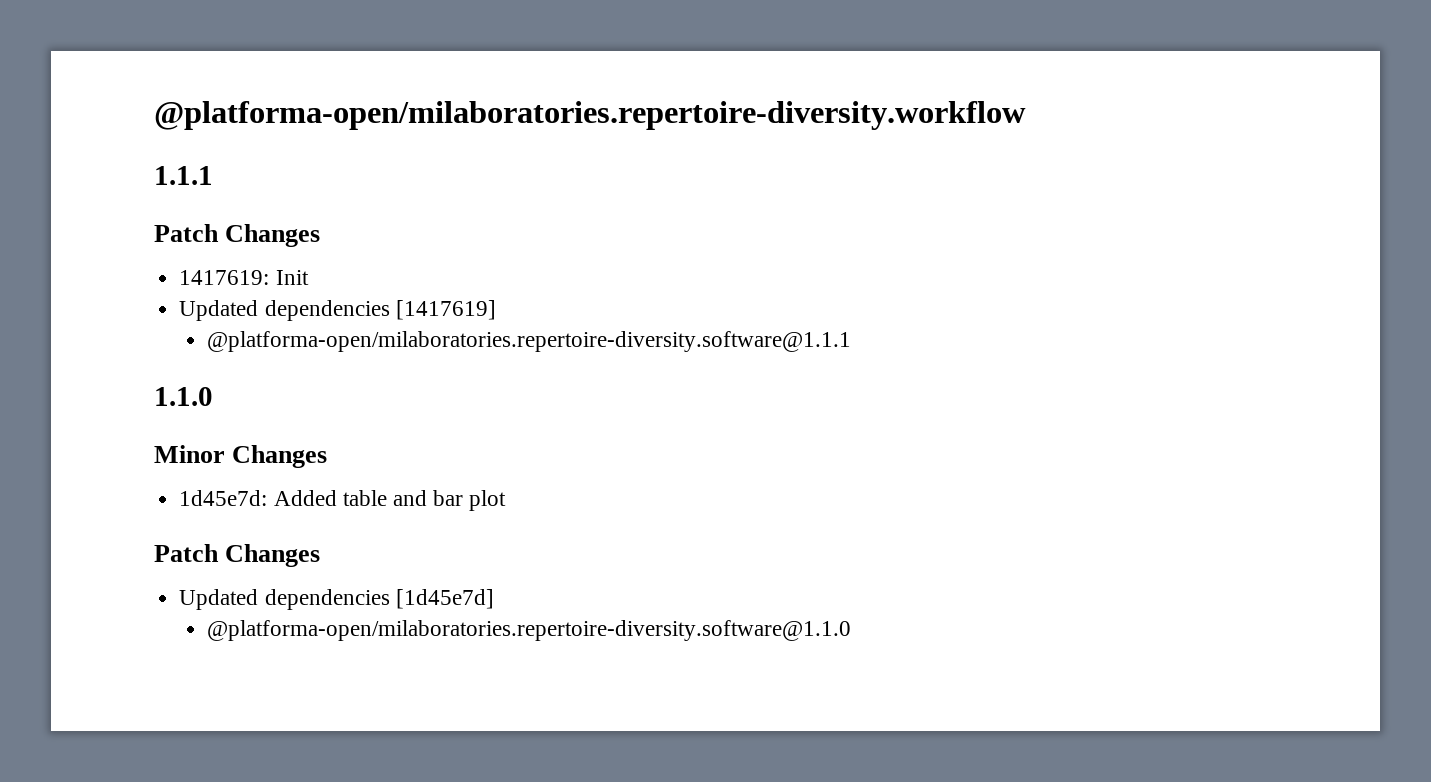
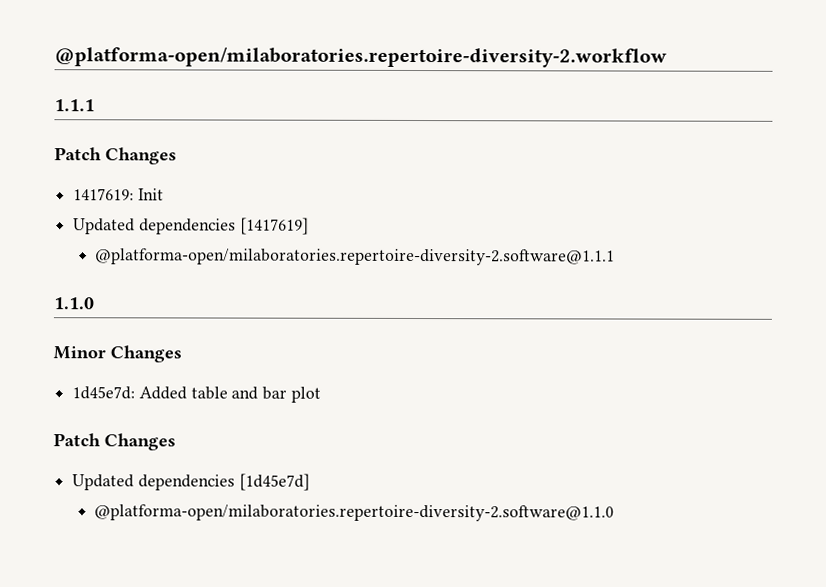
[154,101,1026,130] @platforma-open/milaboratories.repertoire-diversity.workflow -> [54,47,667,68] @platforma-open/milaboratories.repertoire-diversity-2.workflow
[207,331,852,352] @platforma-open/milaboratories.repertoire-diversity.software@1.1.1 -> [95,248,616,266] @platforma-open/milaboratories.repertoire-diversity-2.software@1.1.1
[207,620,852,641] @platforma-open/milaboratories.repertoire-diversity.software@1.1.0 -> [94,504,615,522] @platforma-open/milaboratories.repertoire-diversity-2.software@1.1.0

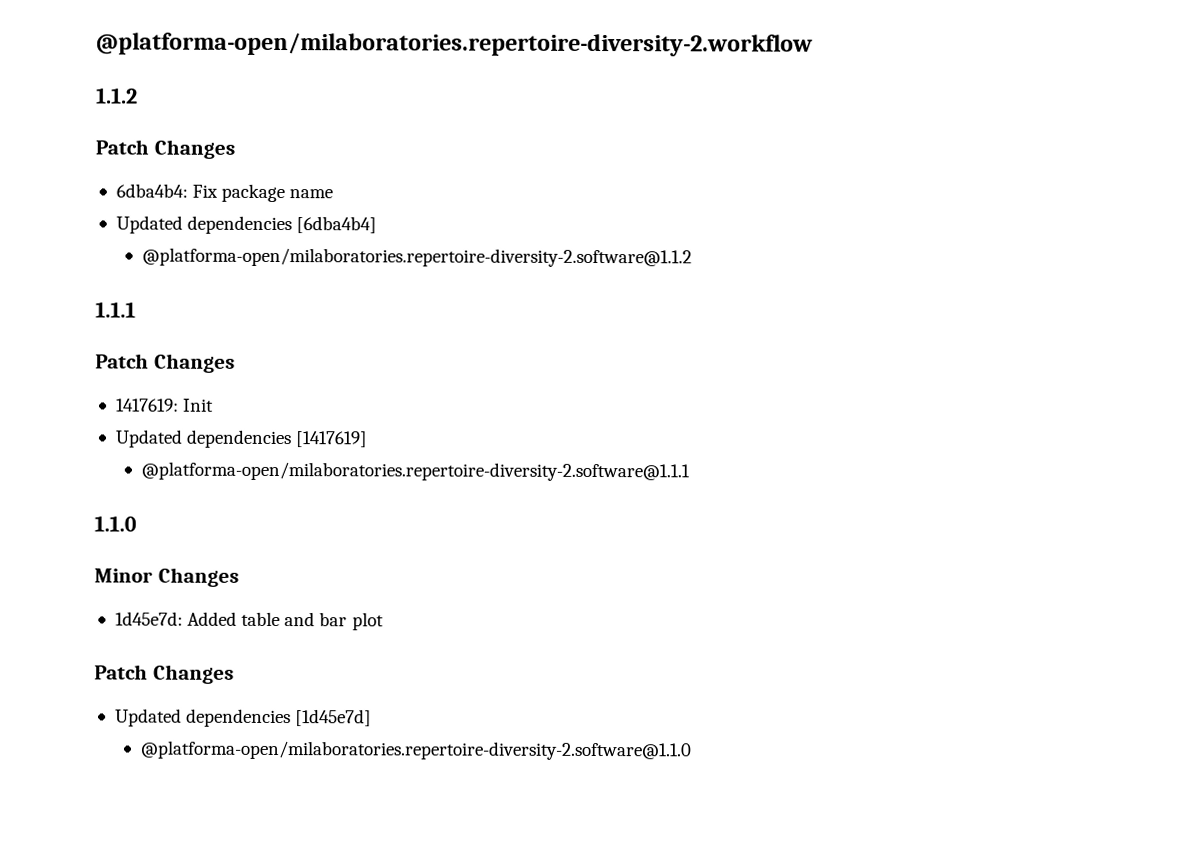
(667, 57) none -> [96,87,138,104] [95,139,235,159] [115,183,334,203] [115,215,378,235] [141,247,692,268] // 1.1.2 // Patch Changes // 6dba4b4: Fix package name // Updated dependencies [6dba4b4] // @platforma-open/milaboratories.repertoire-diversity-2.software@1.1.2

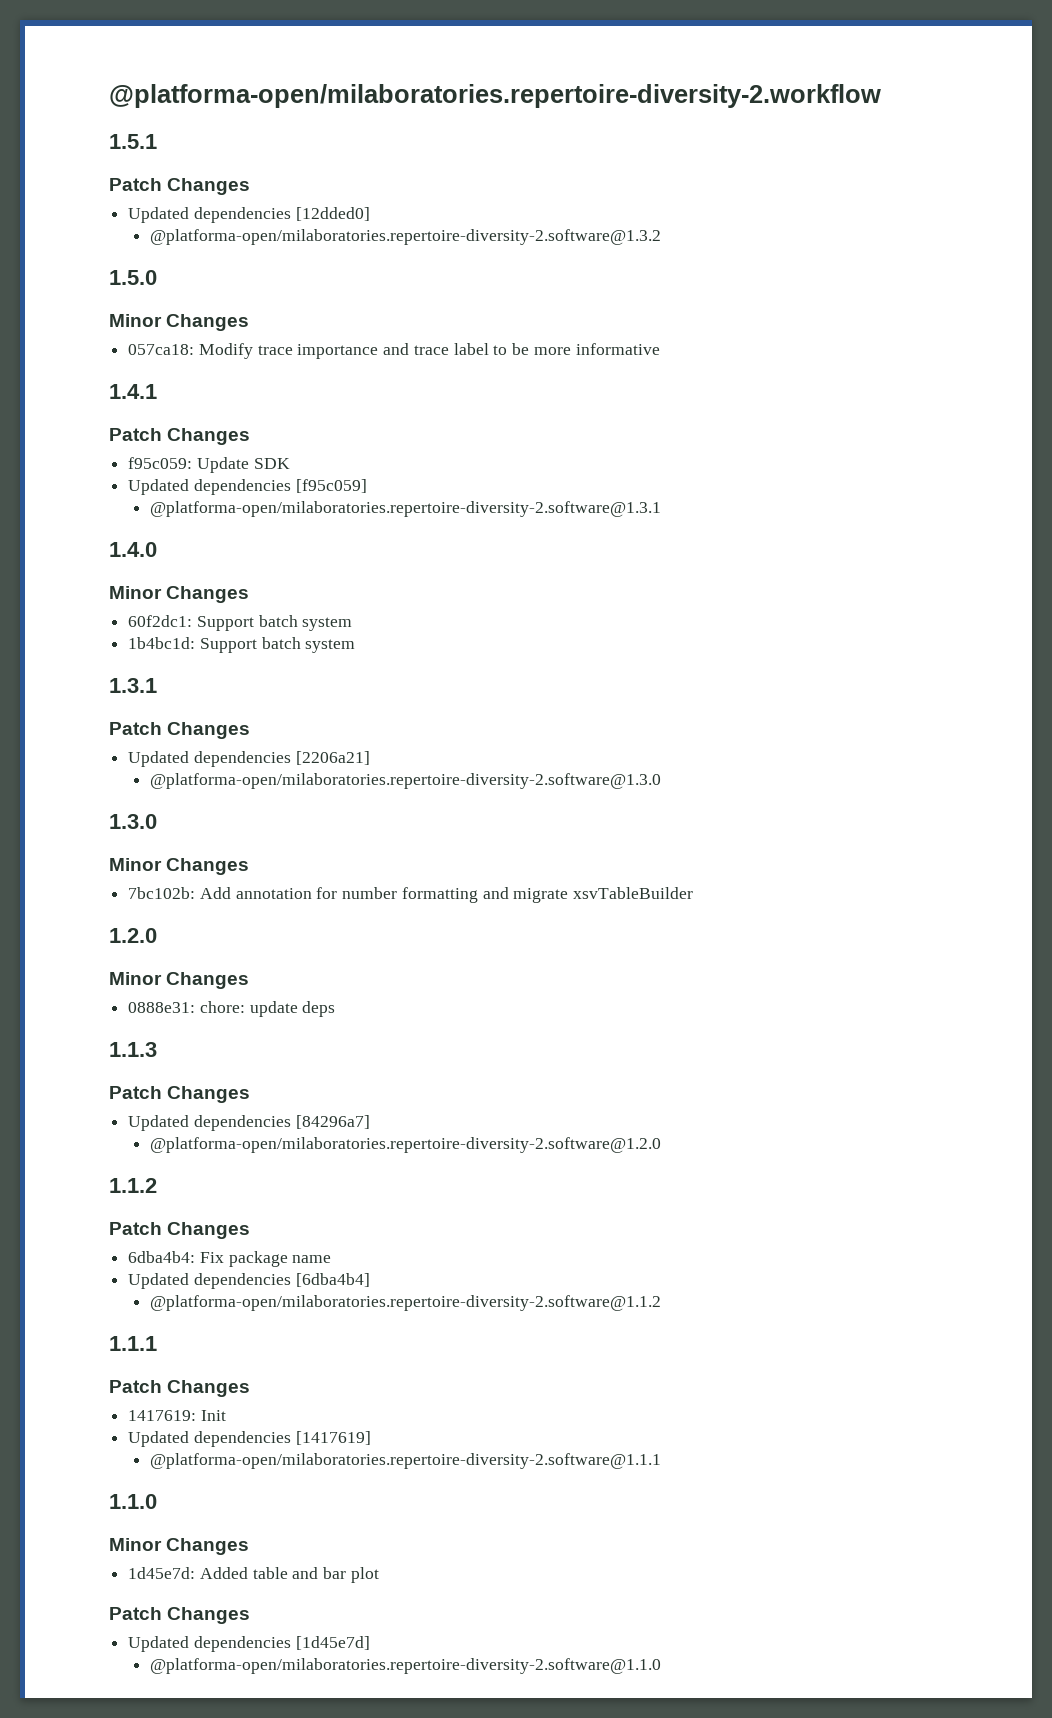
(813, 44) none -> [109,134,157,149] [109,178,251,195] [128,207,370,223] [149,229,661,245] [109,270,157,285] [109,314,250,331] [128,343,660,359] [109,384,157,399] [109,428,251,445] [128,457,290,473] [128,479,367,495] [149,501,661,517] [109,542,157,557] [109,586,250,603] [128,615,353,631] [128,637,356,653] [109,678,157,693] [109,722,251,739] [128,751,370,767] [149,773,661,789] [109,814,157,829] [109,858,250,875] [128,887,694,903] [109,928,157,943] [109,972,250,989] [128,1001,336,1017] [109,1042,157,1057] [109,1086,251,1103] [128,1115,370,1131] [149,1137,661,1153] // 1.5.1 // Patch Changes // Updated dependencies [12dded0] // @platforma-open/milaboratories.repertoire-diversity-2.software@1.3.2 // 1.5.0 // Minor Changes // 057ca18: Modify trace importance and trace label to be more informative // 1.4.1 // Patch Changes // f95c059: Update SDK // Updated dependencies [f95c059] // @platforma-open/milaboratories.repertoire-diversity-2.software@1.3.1 // 1.4.0 // Minor Changes // 60f2dc1: Support batch system // 1b4bc1d: Support batch system // 1.3.1 // Patch Changes // Updated dependencies [2206a21] // @platforma-open/milaboratories.repertoire-diversity-2.software@1.3.0 // 1.3.0 // Minor Changes // 7bc102b: Add annotation for number formatting and migrate xsvTableBuilder // 1.2.0 // Minor Changes // 0888e31: chore: update deps // 1.1.3 // Patch Changes // Updated dependencies [84296a7] // @platforma-open/milaboratories.repertoire-diversity-2.software@1.2.0

